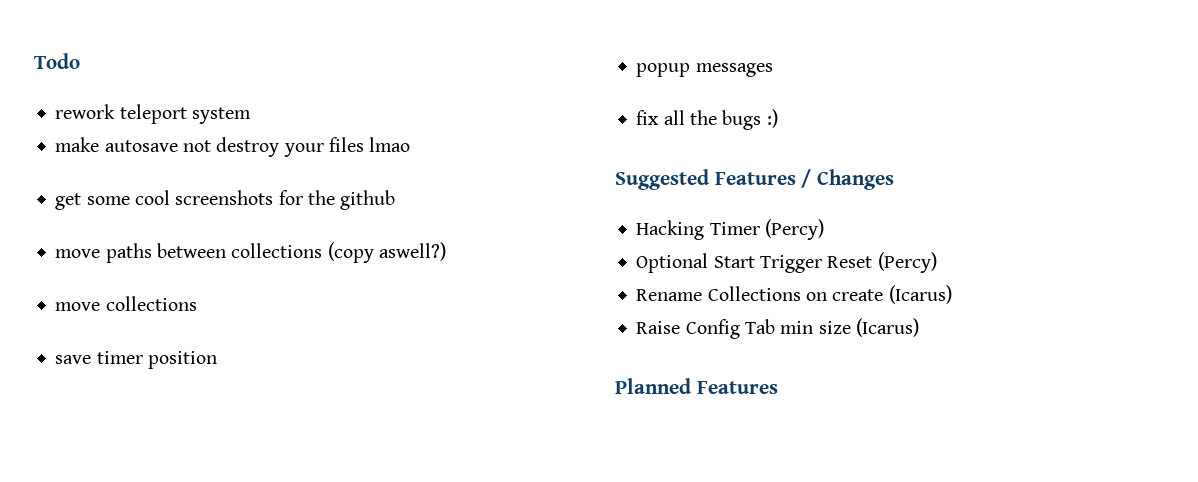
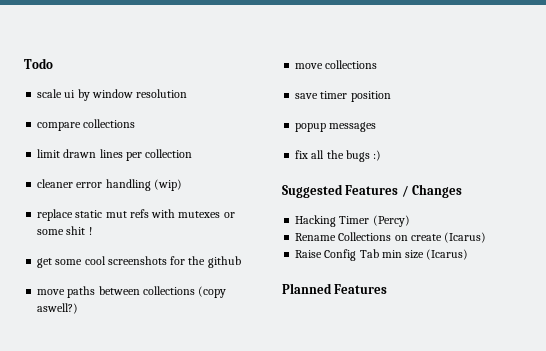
[55,104,251,124] [55,137,411,157] rework teleport system // make autosave not destroy your files lmao -> [37,89,188,101] [37,119,136,131] [37,149,193,161] [37,179,182,191] [37,209,235,221] [37,226,92,235] scale ui by window resolution // compare collections // limit drawn lines per collection // cleaner error handling (wip) // replace static mut refs with mutexes or some shit !
[636,252,937,273] // Optional Start Trigger Reset (Percy) -> (410, 221) none

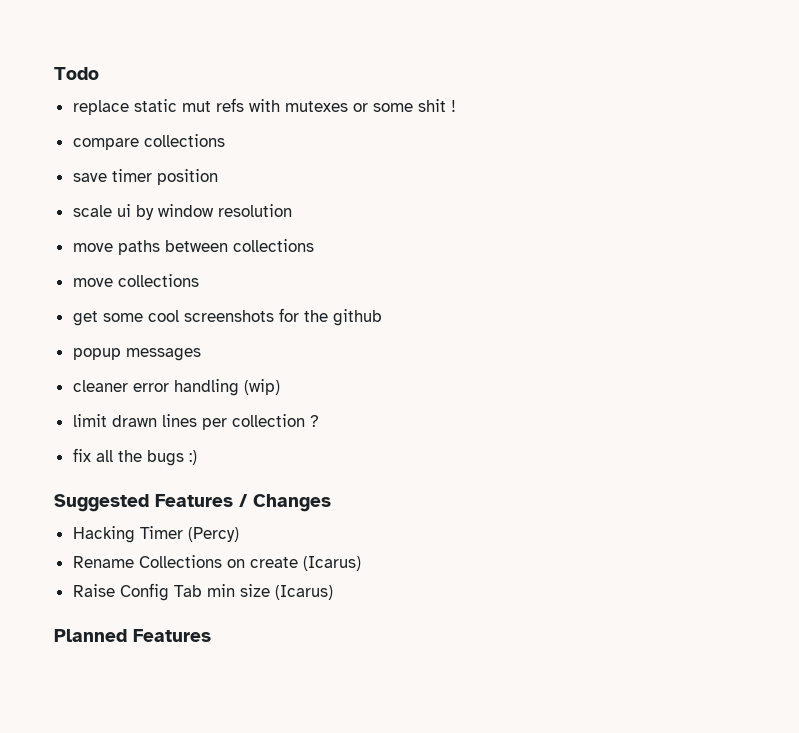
[37,89,188,101] [37,119,136,131] [37,149,193,161] [37,179,182,191] // scale ui by window resolution // compare collections // limit drawn lines per collection // cleaner error handling (wip) -> (99, 73) none
(92, 231) none -> [72,134,225,150] [72,169,218,185] [72,204,292,220] [72,239,314,255] [72,274,199,287] // compare collections // save timer position // scale ui by window resolution // move paths between collections // move collections
[37,286,227,298] [37,303,79,314] [295,60,378,69] [295,91,391,102] [295,122,377,132] move paths between collections (copy aswell?) // move collections // save timer position // popup messages -> [72,348,201,361] [72,379,280,396] [72,414,319,430] popup messages // cleaner error handling (wip) // limit drawn lines per collection ?

